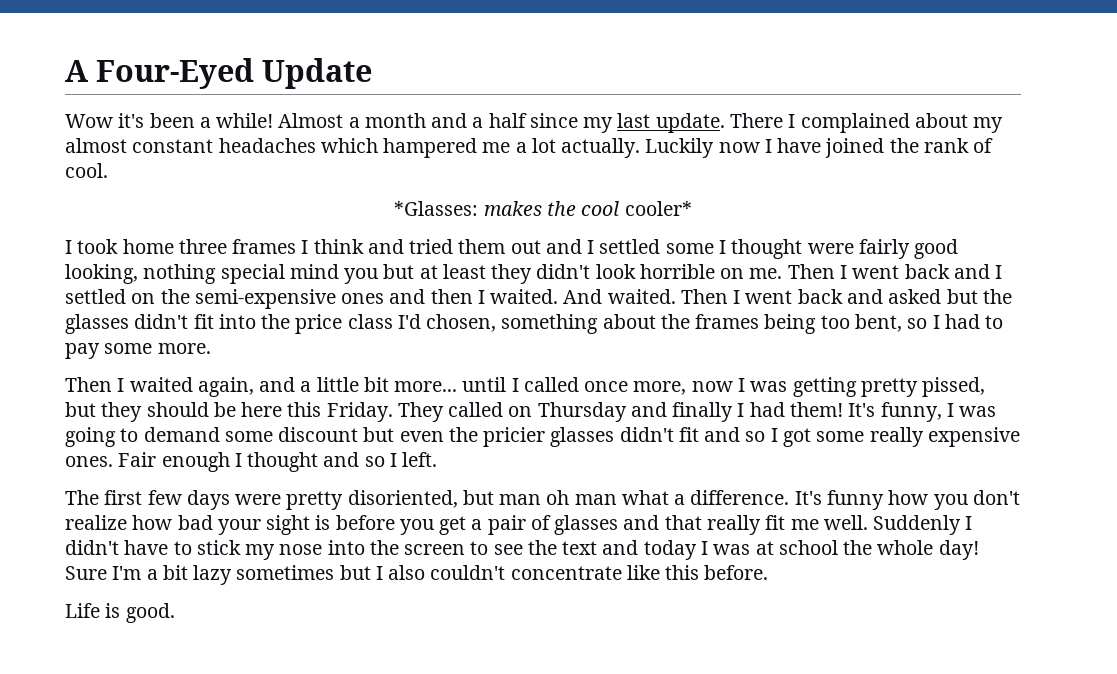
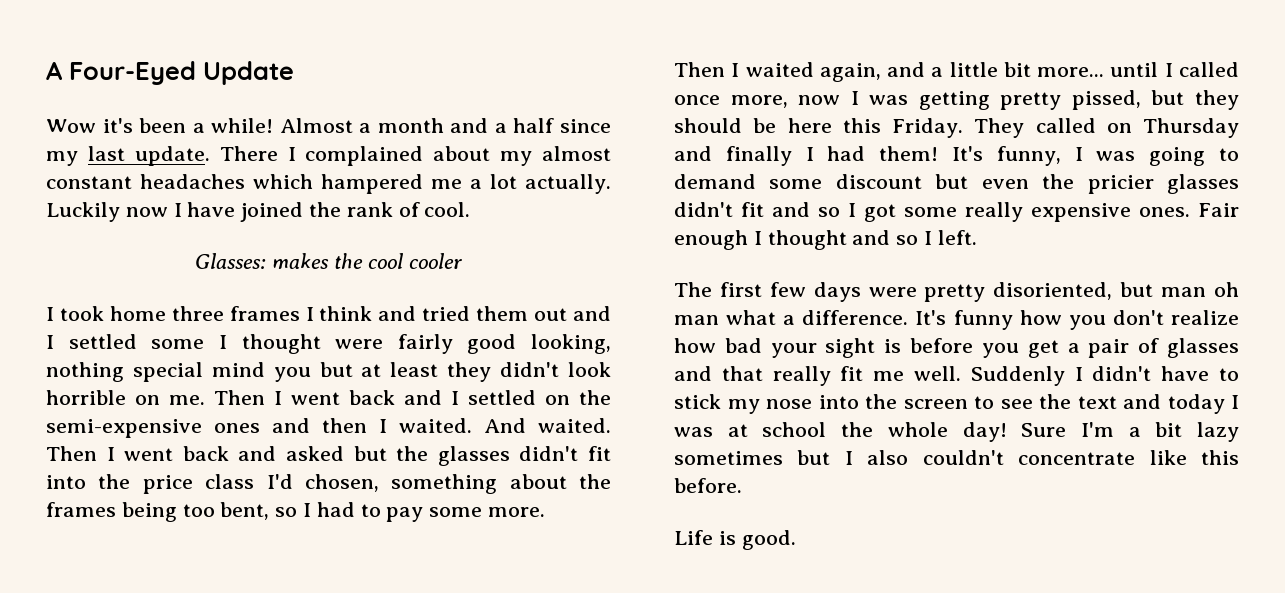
[394,201,479,216] *Glasses: -> [195,253,267,269] Glasses:
[624,201,692,216] cooler* -> [408,253,462,269] cooler

